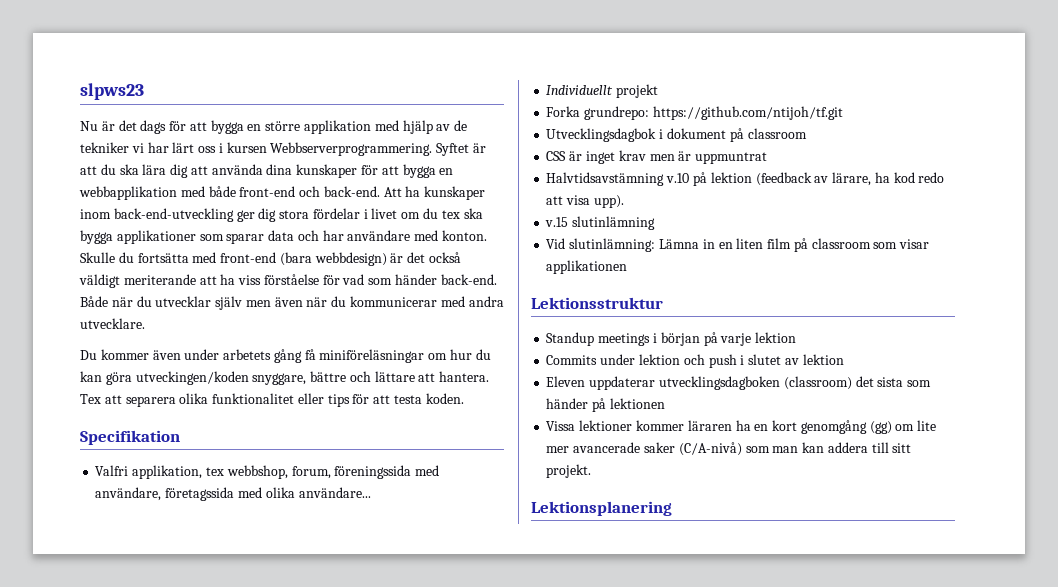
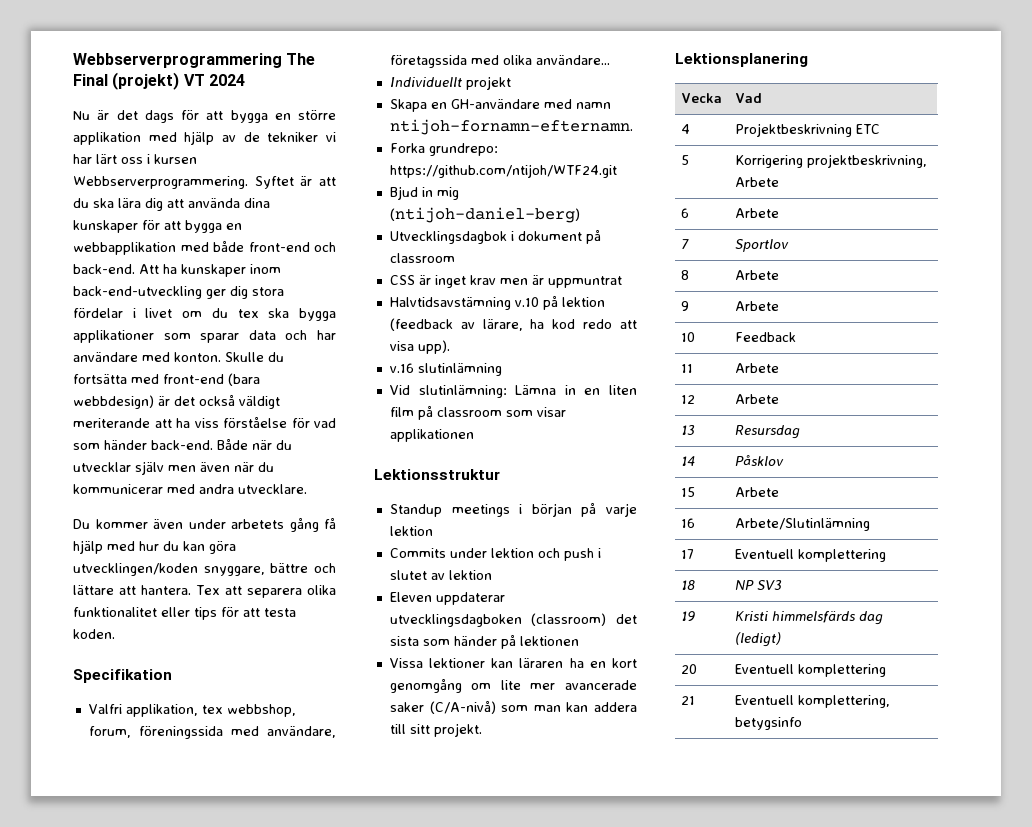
[80,83,144,100] slpws23 -> [73,53,316,68] [73,72,245,90] Webbserverprogrammering The Final (projekt) VT 2024
[319,349,448,363] miniföreläsningar om -> [73,540,135,554] hjälp med
[135,371,249,385] utveckingen/koden -> [73,563,198,576] utvecklingen/koden
[546,106,843,120] Forka grundrepo: https://github.com/ntijoh/tf.git -> [389,99,611,112] [389,119,633,135] [389,143,498,156] [389,164,617,178] [389,186,459,200] [389,207,580,223] Skapa en GH-användare med namn ntijoh-fornamn-efternamn. // Forka grundrepo: https://github.com/ntijoh/WTF24.git // Bjud in mig (ntijoh-daniel-berg)
[545,217,569,227] v.15 -> [389,363,414,373] v.16
[635,420,684,431] kommer -> [491,658,514,668] kan
[869,421,892,434] (gg) -> (462, 685) none
(672, 508) none -> [681,93,723,103] [735,93,763,103] [681,124,691,134] [735,123,881,137] [681,155,690,165] [735,154,928,168] [735,177,780,187] [681,208,690,218] [735,208,780,218] [681,239,690,249] [735,239,790,252] [681,270,690,280] [735,270,780,280] [681,301,690,311] [735,301,780,311] [681,332,696,342] [735,332,797,342] [681,364,694,373] [735,363,780,373] [681,395,696,404] [735,394,780,404] [681,425,696,435] [735,425,801,439] [681,456,696,466] [735,455,785,466] [681,487,696,497] [735,487,780,497] [681,518,696,528] [735,518,871,531] [681,549,695,559] [735,549,887,562] [681,580,696,590] [735,580,783,590] [681,611,696,621] [735,610,884,625] [735,632,782,647] [681,664,698,674] [735,664,887,677] [681,696,696,705] [735,695,891,708] [735,717,803,730] // Vecka | Vad // 4 | Projektbeskrivning ETC // 5 | Korrigering projektbeskrivning, Arbete // 6 | Arbete // 7 | Sportlov // 8 | Arbete // 9 | Arbete // 10 | Feedback // 11 | Arbete // 12 | Arbete // 13 | Resursdag // 14 | Påsklov // 15 | Arbete // 16 | Arbete/Slutinlämning // 17 | Eventuell komplettering // 18 | NP SV3 // 19 | Kristi himmelsfärds dag (ledigt) // 20 | Eventuell komplettering // 21 | Eventuell komplettering, betygsinfo

